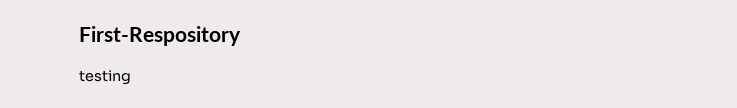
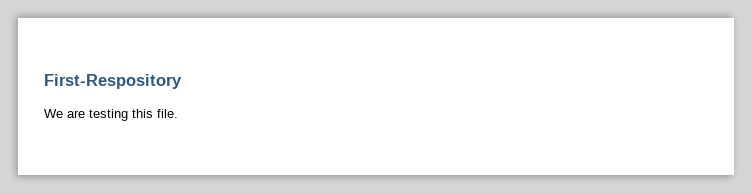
[79,70,131,85] testing -> [44,109,178,121] We are testing this file.

